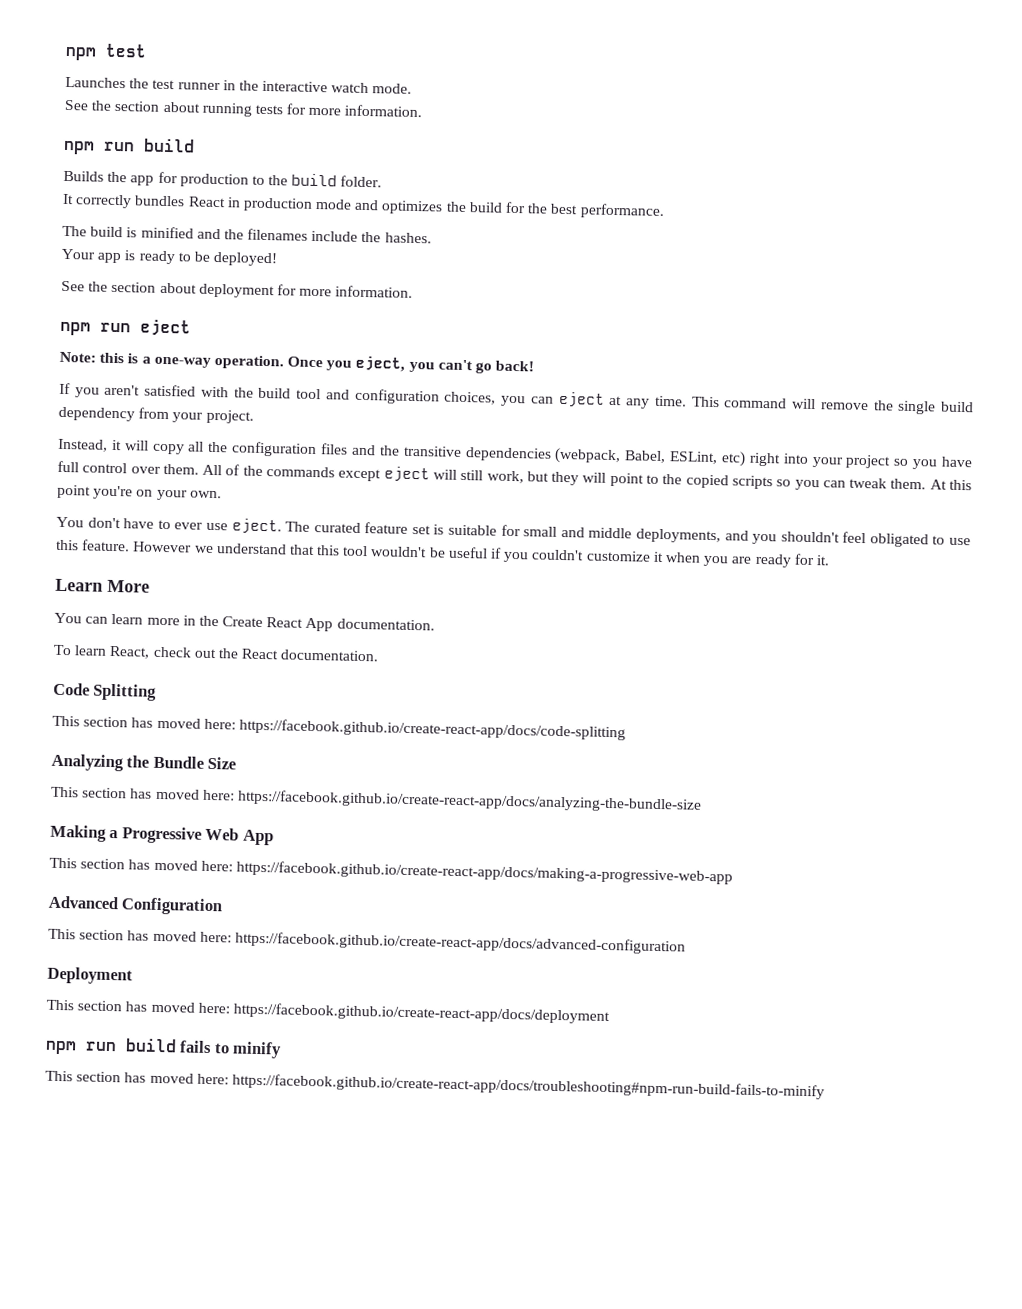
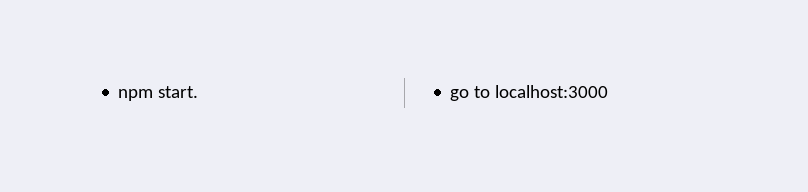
[65,43,147,61] [65,76,413,94] [64,99,423,118] [63,138,195,155] [63,170,383,188] [62,193,665,219] [62,225,432,244] [61,248,279,267] [61,280,414,299] [60,319,191,336] [59,351,535,374] [59,382,975,415] [58,406,254,424] [57,438,974,470] [57,460,973,491] [57,484,222,501] [56,516,972,548] [56,539,830,568] [55,578,150,593] [54,612,435,632] [53,644,380,662] [53,682,158,701] [52,715,626,741] [51,753,237,772] [51,786,702,813] [50,824,274,846] [49,857,733,885] [48,895,224,916] [48,928,686,955] [47,966,133,985] [46,999,610,1025] [45,1038,283,1059] [45,1070,825,1100] npm test // Launches the test runner in the interactive watch mode. // See the section about running tests for more information. // npm run build // Builds the app for production to the build folder. // It correctly bundles React in production mode and optimizes the build for the best performance. // The build is minified and the filenames include the hashes. // Your app is ready to be deployed! // See the section about deployment for more information. // npm run eject // Note: this is a one-way operation. Once you eject, you can't go back! // If you aren't satisfied with the build tool and configuration choices, you can eject at any time. This command will remove the single build dependency from your project. // Instead, it will copy all the configuration files and the transitive dependencies (webpack, Babel, ESLint, etc) right into your project so you have full control over them. All of the commands except eject will still work, but they will point to the copied scripts so you can tweak them. At this point you're on your own. // You don't have to ever use eject. The curated feature set is suitable for small and middle deployments, and you shouldn't feel obligated to use this feature. However we understand that this tool wouldn't be useful if you couldn't customize it when you are ready for it. // Learn More // You can learn more in the Create React App documentation. // To learn React, check out the React documentation. // Code Splitting // This section has moved here: https://facebook.github.io/create-react-app/docs/code-splitting // Analyzing the Bundle Size // This section has moved here: https://facebook.github.io/create-react-app/docs/analyzing-the-bundle-size // Making a Progressive Web App // This section has moved here: https://facebook.github.io/create-react-app/docs/making-a-progressive-web-app // Advanced Configuration // This section has moved here: https://facebook.github.io/create-react-app/docs/advanced-configuration // Deployment // This section has moved here: https://facebook.github.io/create-react-app/docs/deployment // npm run build fails to minify // This section has moved here: https://facebook.github.io/create-react-app/docs/troubleshooting#npm-run-build-fails-to-minify -> [118,86,199,101] [450,85,609,101] npm start. // go to localhost:3000

